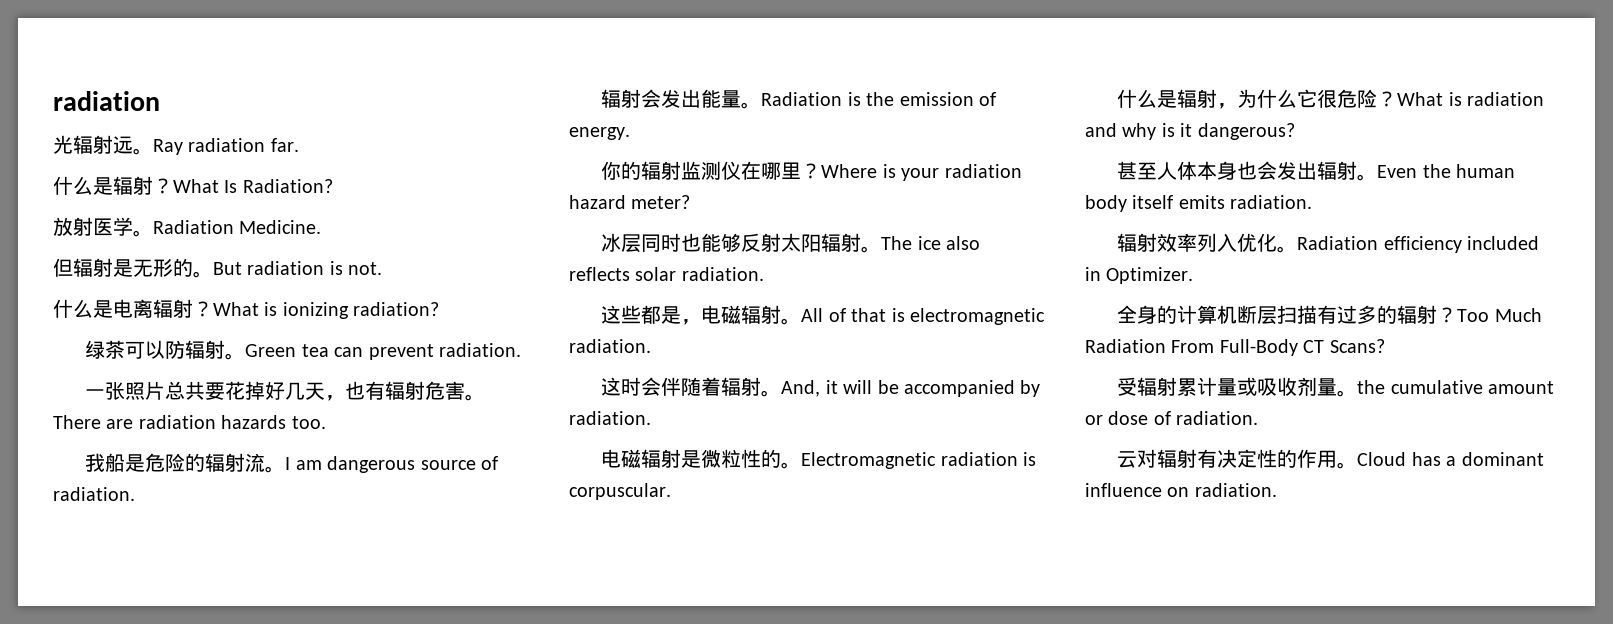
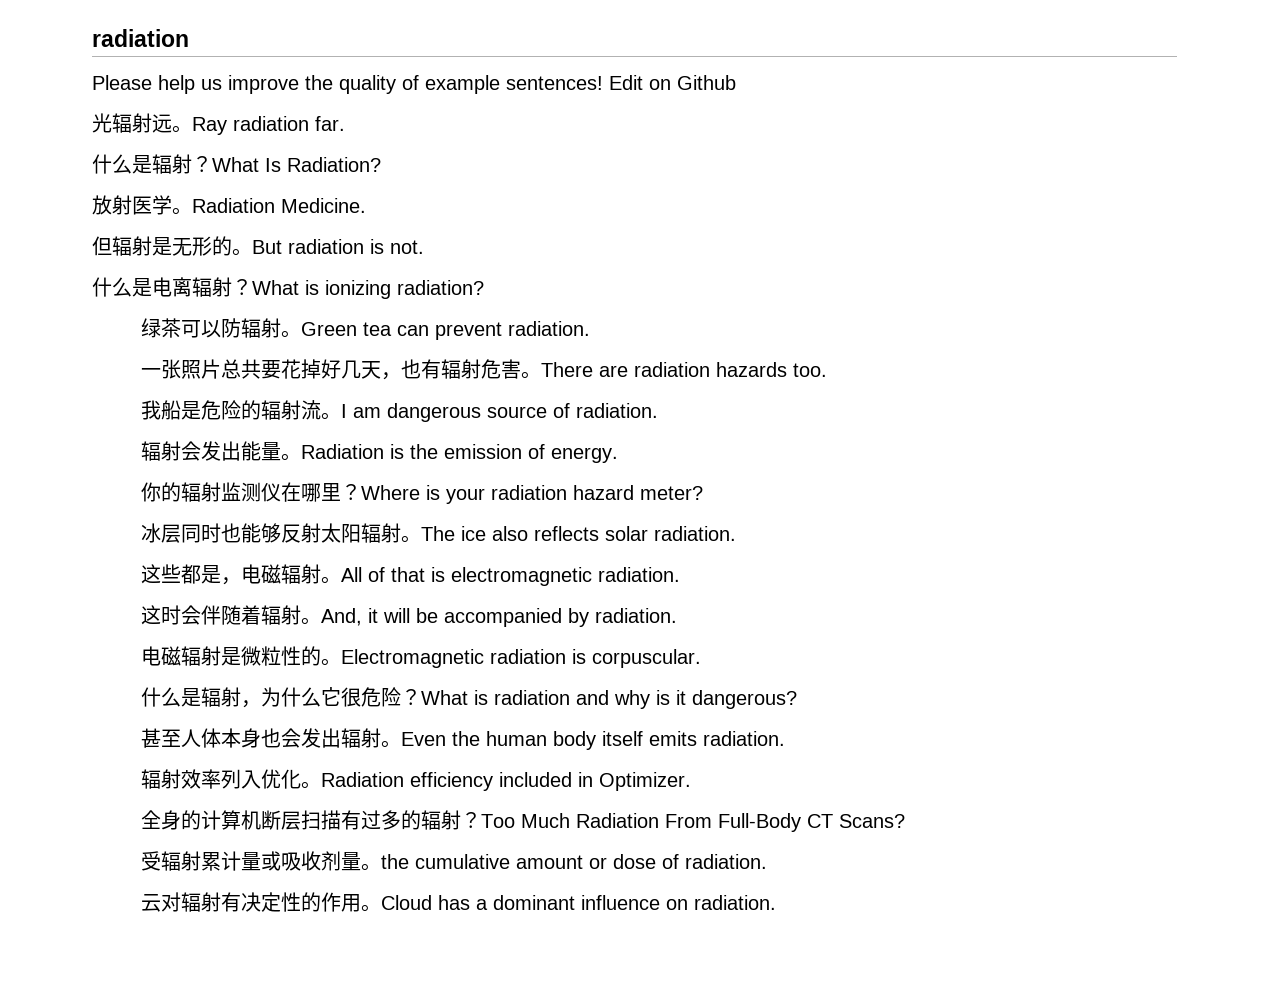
[53,91,160,111] radiation -> [92,29,189,47] [92,75,736,94] radiation // Please help us improve the quality of example sentences! Edit on Github

